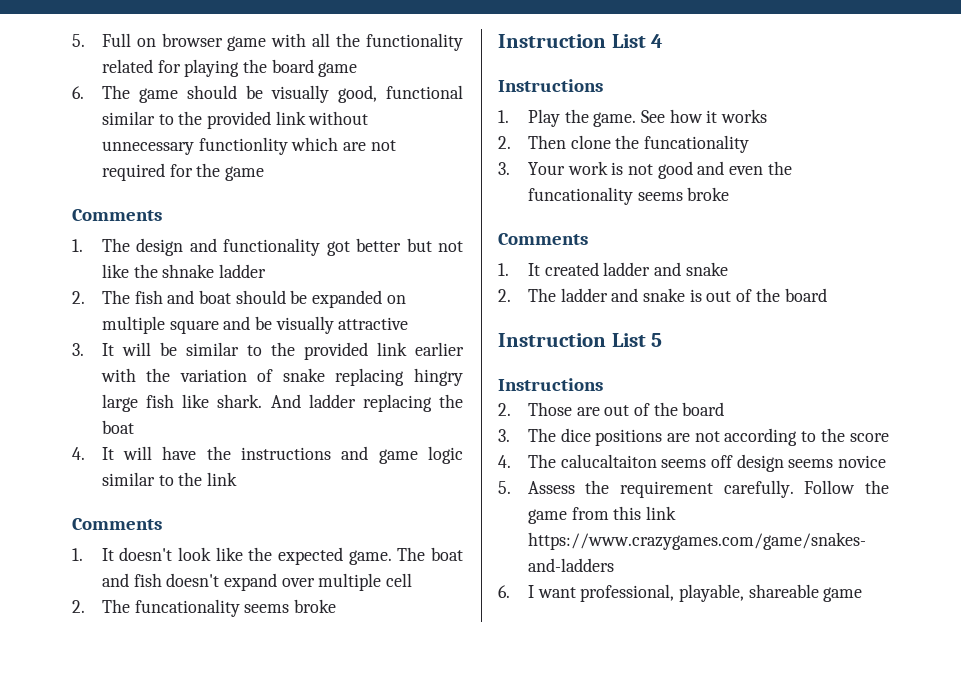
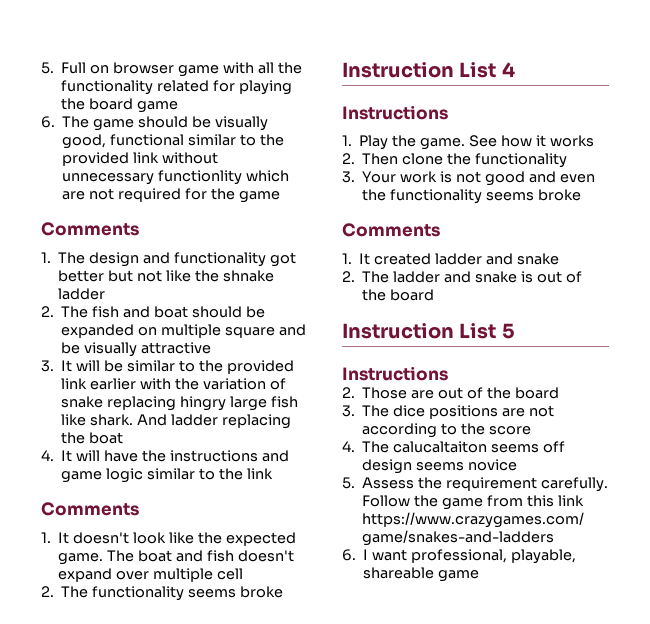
[134,599,240,617] funcationality -> [92,586,185,601] functionality
[644,135,750,153] funcationality -> [474,153,567,168] functionality
[527,187,633,205] funcationality -> [390,189,483,204] functionality

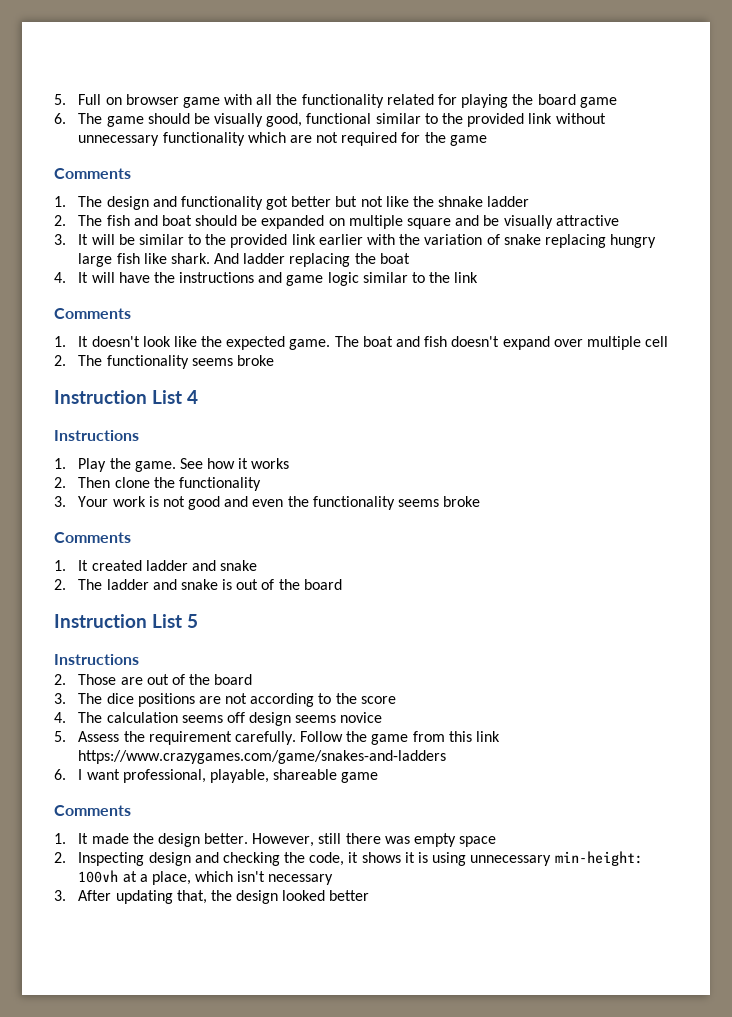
[158,170,243,185] functionlity -> [162,132,245,146] functionality
[180,396,227,411] hingry -> [610,234,657,248] hungry
[393,441,488,453] calucaltaiton -> [106,712,178,723] calculation
(480, 576) none -> [54,805,131,816] [54,833,497,847] [54,851,643,866] [78,870,334,885] [54,890,370,904] // Comments // 1. It made the design better. However, still there was empty space // 2. Inspecting design and checking the code, it shows it is using unnecessary min-height: 100vh at a place, which isn't necessary // 3. After updating that, the design looked better

